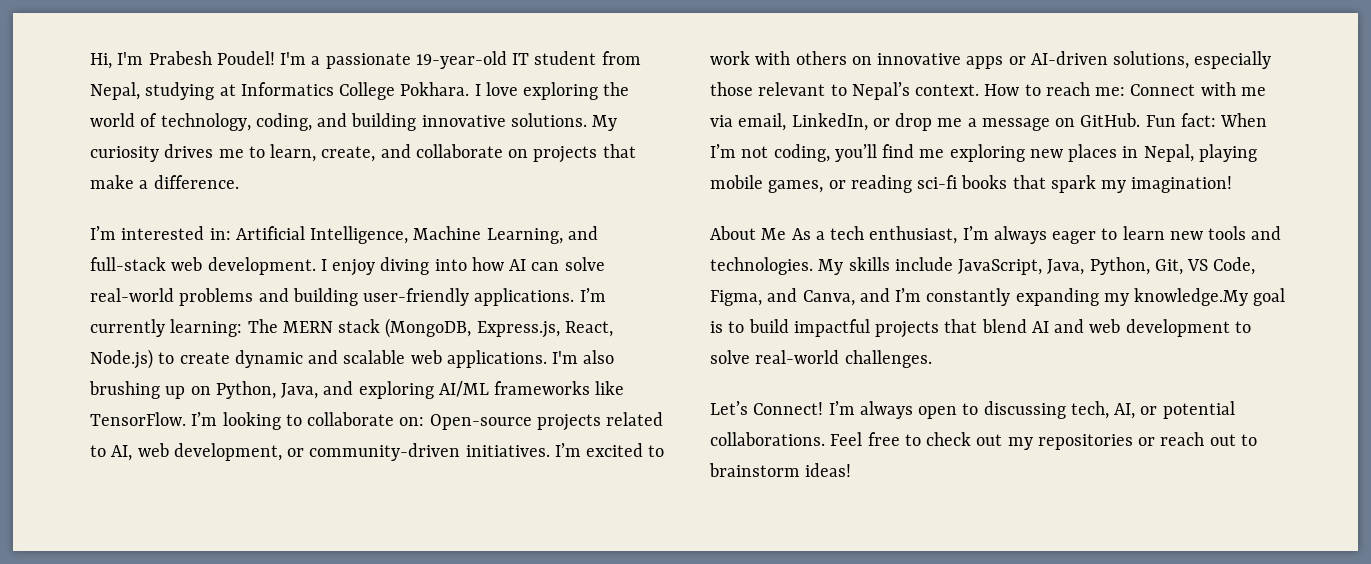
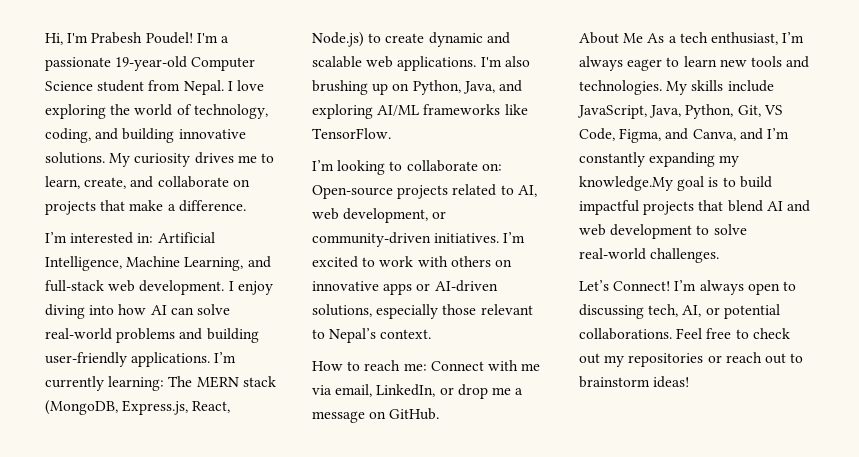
[512,51,641,65] [90,82,470,100] IT student from Nepal, studying at Informatics College Pokhara. -> [191,57,256,71] [45,80,224,95] Computer Science student from Nepal.
(186, 419) none -> (391, 133) //
(980, 90) none -> (432, 334) //
[1145,113,1268,127] [710,144,1257,162] [710,175,1233,193] Fun fact: When I’m not coding, you’ll find me exploring new places in Nepal, playing mobile games, or reading sci-fi books that spark my imagination! -> (440, 414) none

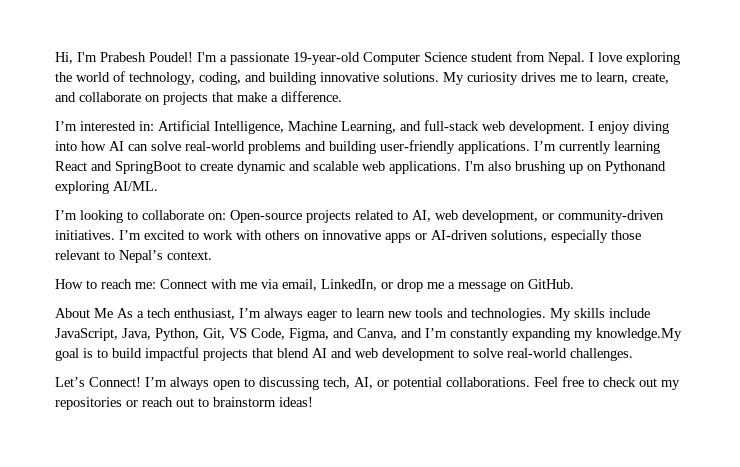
[108,376,276,391] [45,400,231,415] [312,32,364,47] learning: The MERN stack (MongoDB, Express.js, React, Node.js) -> [614,141,660,154] [55,161,181,174] learning React and SpringBoot
[412,80,522,95] [312,104,528,119] [312,128,391,139] Python, Java, and exploring AI/ML frameworks like TensorFlow. -> [605,161,666,174] [55,181,158,194] Pythonand exploring AI/ML.

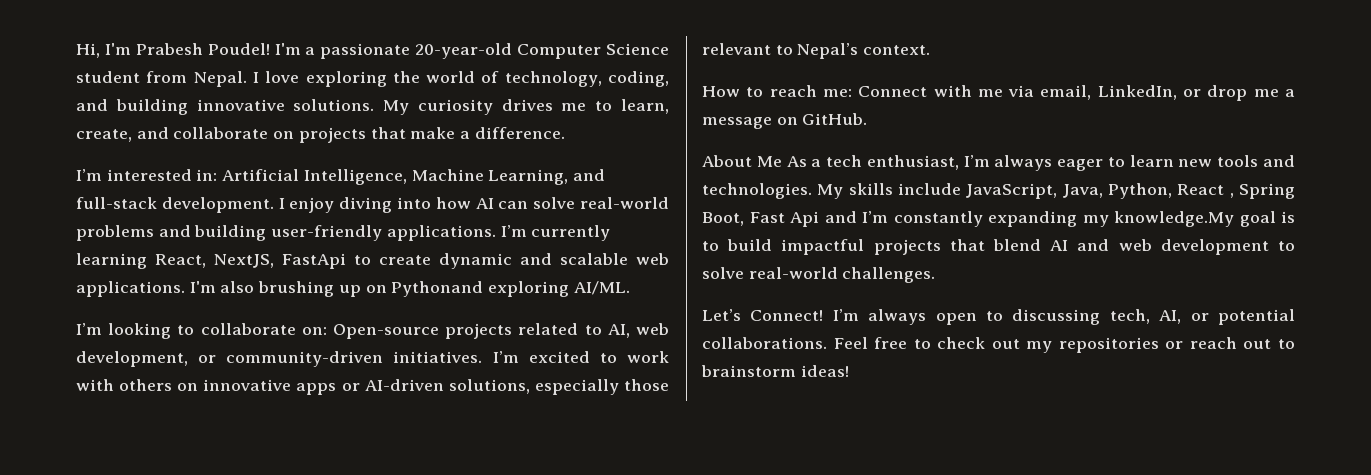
[293,52,360,65] 19-year-old -> [415,43,513,59] 20-year-old
[482,121,505,131] web -> (157, 203) none
[55,161,181,174] React and SpringBoot -> [155,253,346,269] React, NextJS, FastApi
[203,328,397,341] Git, VS Code, Figma, and Canva, -> [1177,183,1295,199] [702,211,819,227] React , Spring Boot, Fast Api

